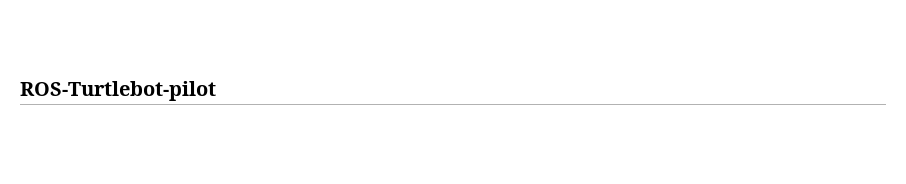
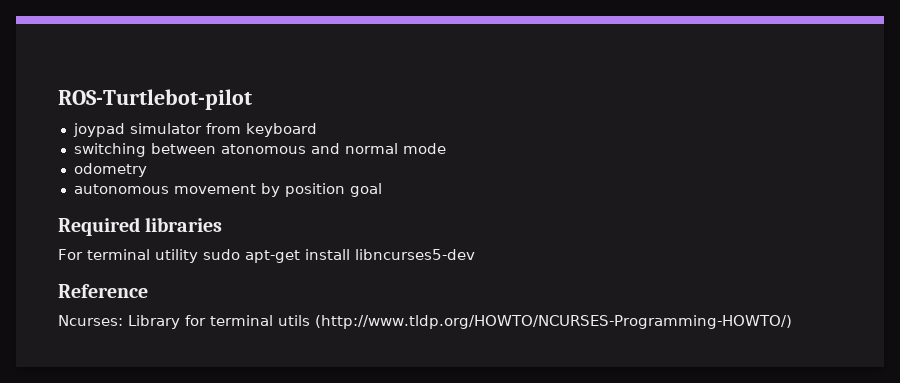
(216, 91) none -> [72,123,317,137] [73,143,446,157] [73,163,147,177] [73,183,382,197] [58,217,223,236] [58,249,475,263] [58,284,148,298] [58,315,792,329] // joypad simulator from keyboard // switching between atonomous and normal mode // odometry // autonomous movement by position goal // Required libraries // For terminal utility sudo apt-get install libncurses5-dev // Reference // Ncurses: Library for terminal utils (http://www.tldp.org/HOWTO/NCURSES-Programming-HOWTO/)

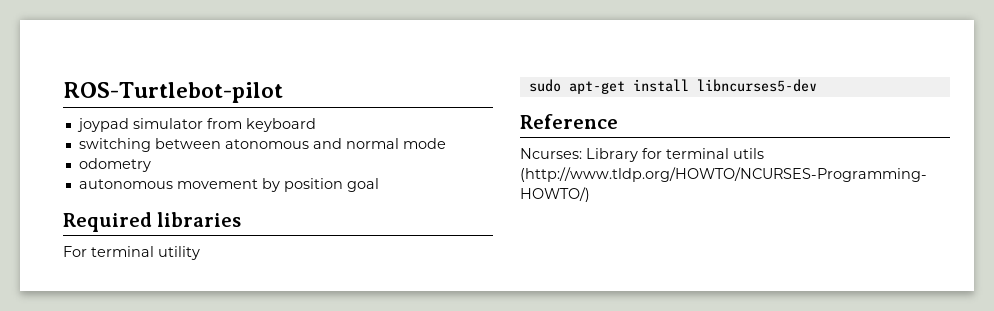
(198, 256) none -> (200, 253) //

